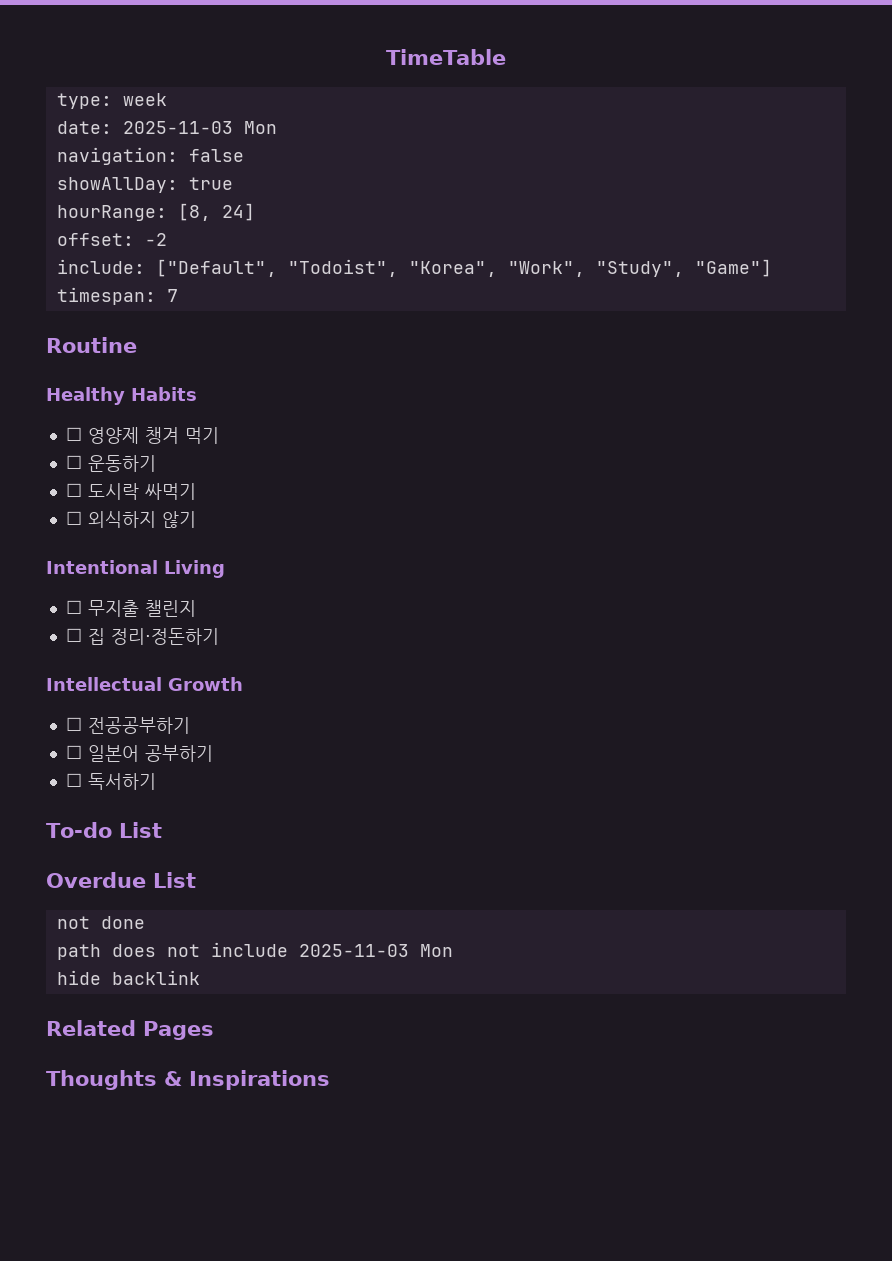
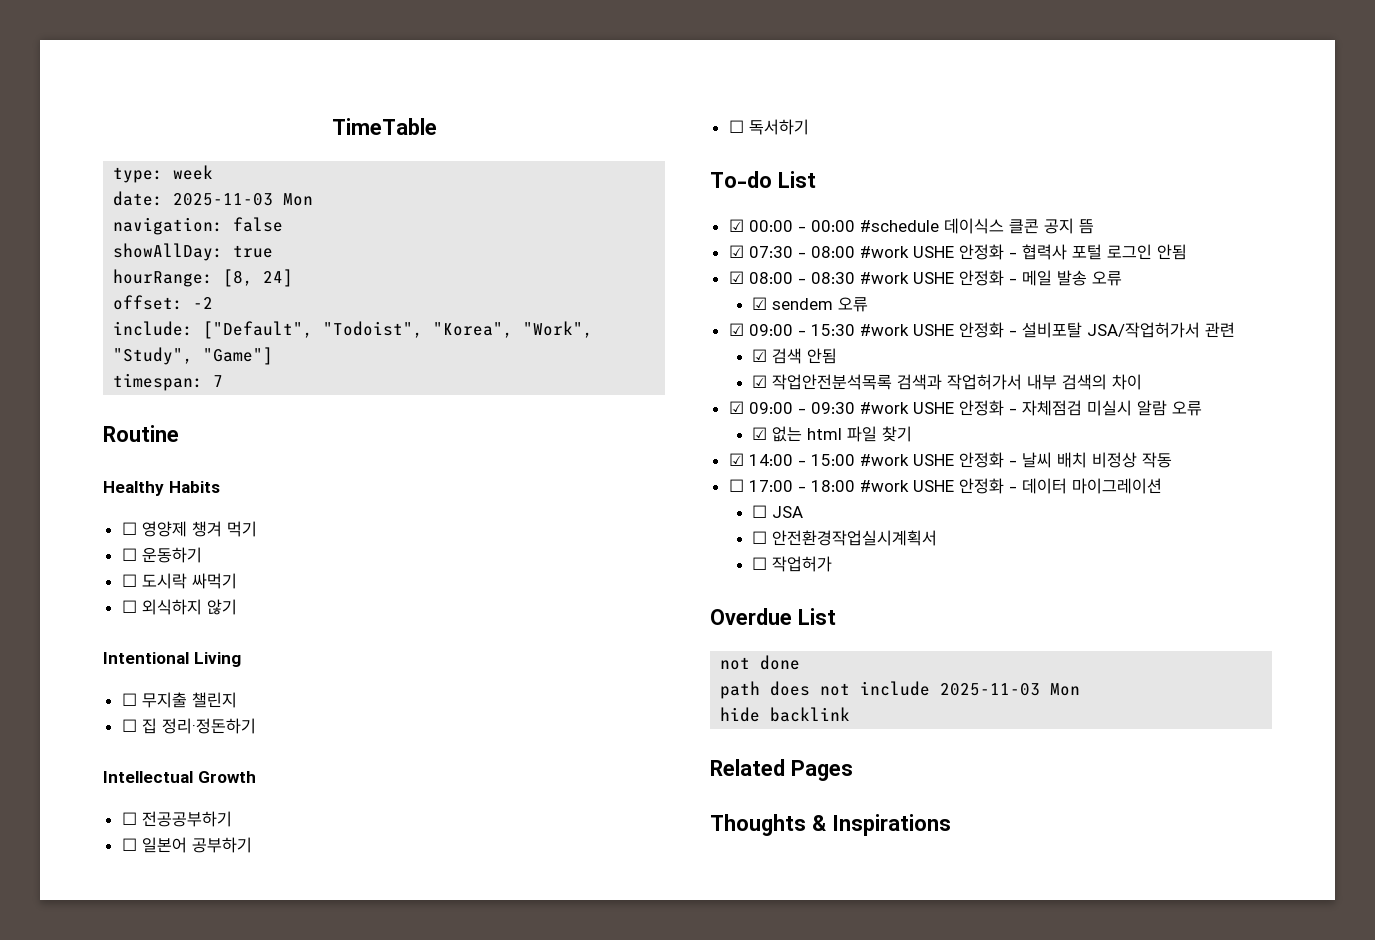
(162, 830) none -> [728,218,1094,234] [728,244,1187,260] [728,270,1122,286] [752,297,869,312] [728,322,1235,338] [752,348,838,364] [752,374,1143,390] [728,400,1202,416] [752,426,913,442] [728,452,1172,468] [728,478,1162,494] [752,505,804,518] [752,530,938,546] [752,556,833,572] // ☑ 00:00 - 00:00 #schedule 데이식스 클콘 공지 뜸 // ☑ 07:30 - 08:00 #work USHE 안정화 - 협력사 포털 로그인 안됨 // ☑ 08:00 - 08:30 #work USHE 안정화 - 메일 발송 오류 // ☑ sendem 오류 // ☑ 09:00 - 15:30 #work USHE 안정화 - 설비포탈 JSA/작업허가서 관련 // ☑ 검색 안됨 // ☑ 작업안전분석목록 검색과 작업허가서 내부 검색의 차이 // ☑ 09:00 - 09:30 #work USHE 안정화 - 자체점검 미실시 알람 오류 // ☑ 없는 html 파일 찾기 // ☑ 14:00 - 15:00 #work USHE 안정화 - 날씨 배치 비정상 작동 // ☐ 17:00 - 18:00 #work USHE 안정화 - 데이터 마이그레이션 // ☐ JSA // ☐ 안전환경작업실시계획서 // ☐ 작업허가

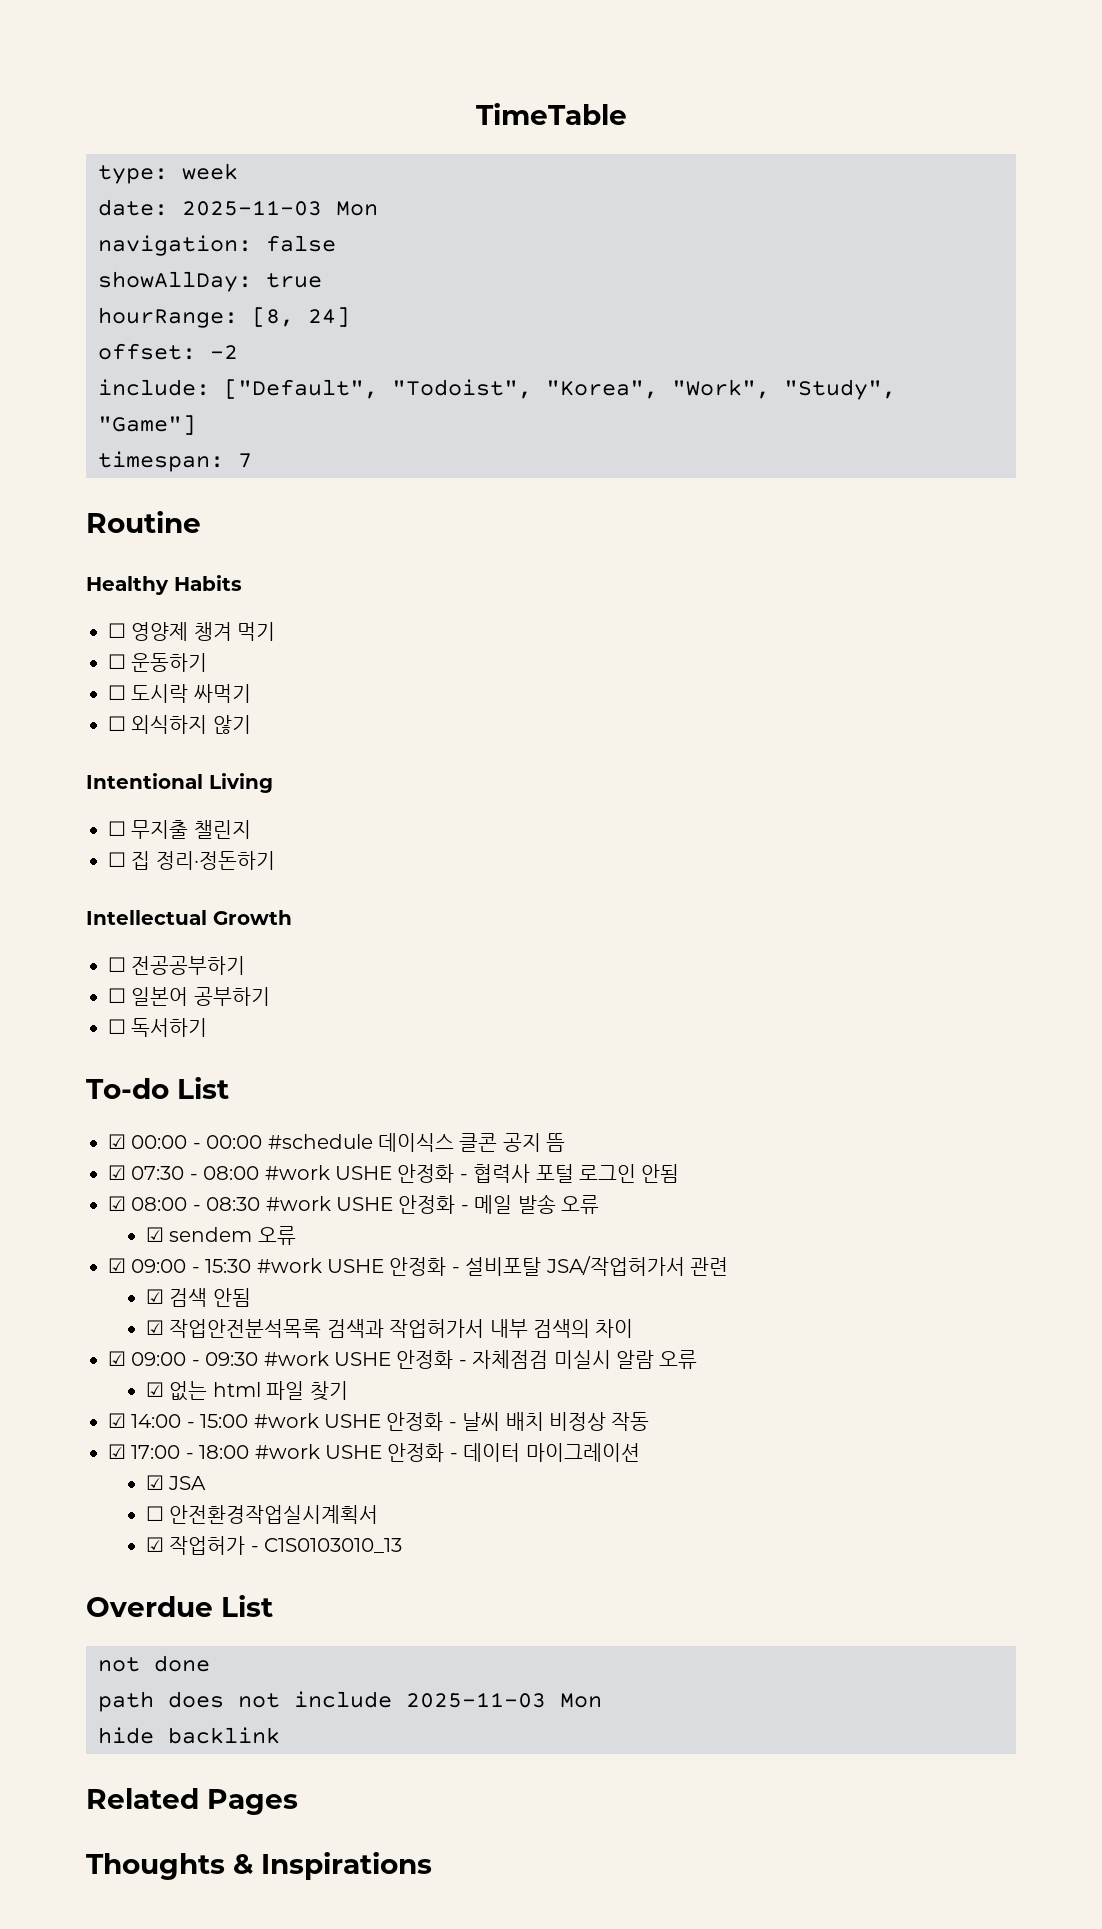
[728,479,744,492] ☐ -> [108,1444,126,1459] ☑
[752,505,768,518] ☐ -> [145,1475,164,1490] ☑
[752,557,768,570] ☐ -> [145,1537,164,1552] ☑
(833, 564) none -> [250,1538,403,1553] - C1S0103010_13

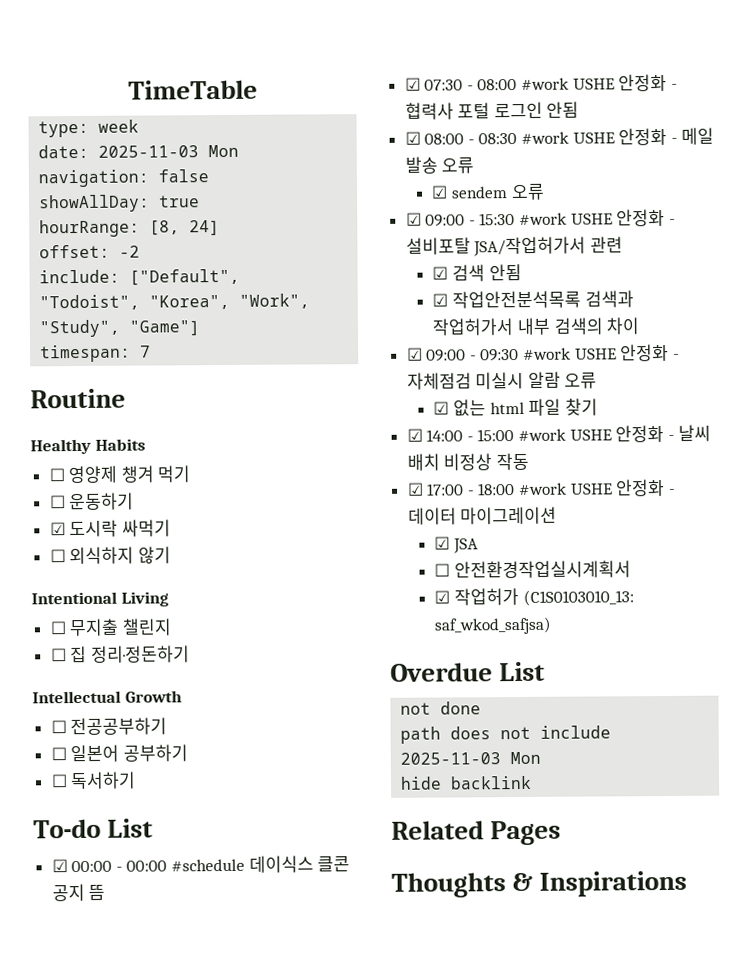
[108,685,126,700] ☐ -> [49,522,66,536] ☑
[250,1538,403,1553] - C1S0103010_13 -> [522,589,634,606] [434,616,553,635] (C1S0103010_13: saf_wkod_safjsa)

